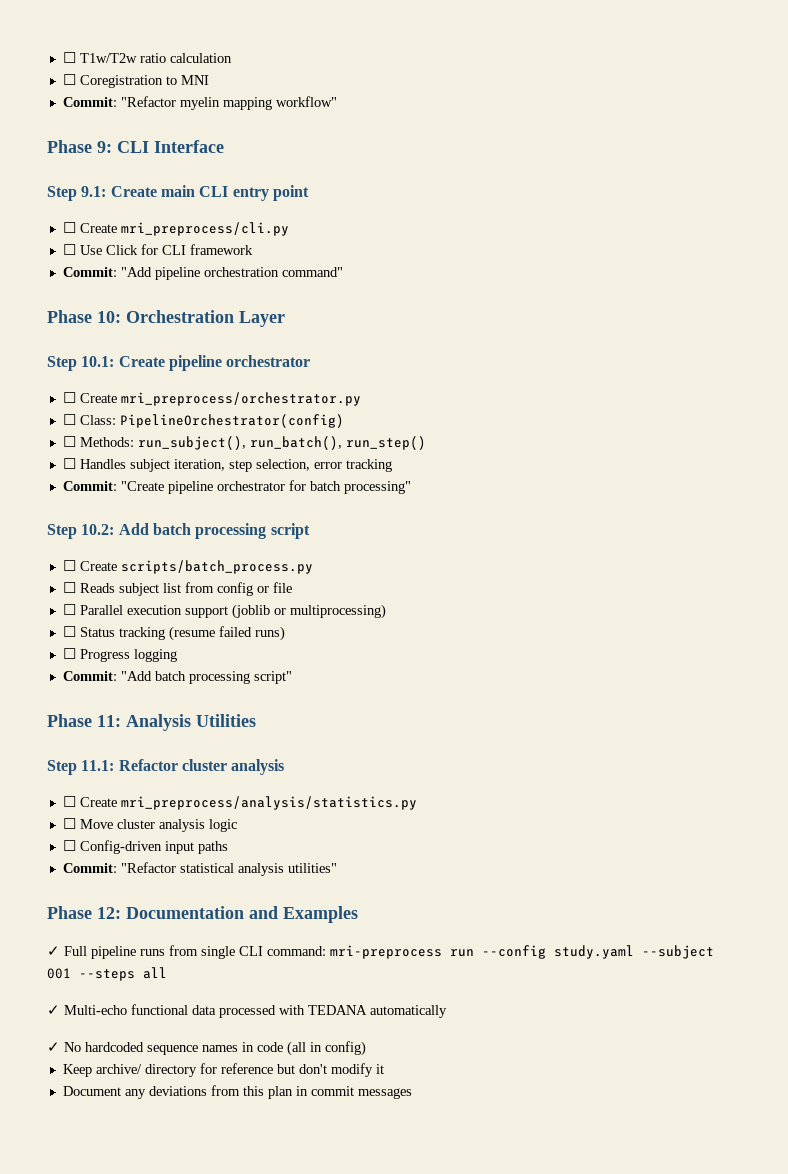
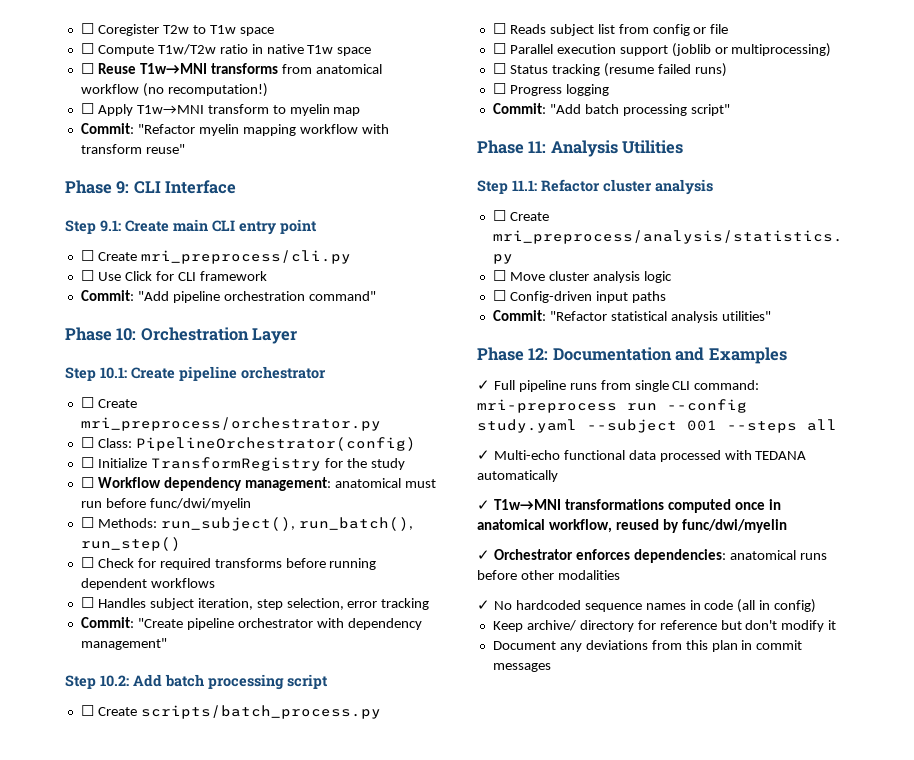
[62,52,232,63] [62,74,209,88] ☐ T1w/T2w ratio calculation // ☐ Coregistration to MNI -> [80,23,274,36] [80,43,372,56] [80,63,382,74] [80,83,268,97] [80,103,361,116] ☐ Coregister T2w to T1w space // ☐ Compute T1w/T2w ratio in native T1w space // ☐ Reuse T1w→MNI transforms from anatomical workflow (no recomputation!) // ☐ Apply T1w→MNI transform to myelin map
[275,96,337,107] workflow" -> [299,124,389,134] [80,144,185,154] workflow with transform reuse"
(344, 421) none -> [80,457,405,471] [80,477,436,491] [80,498,251,510] // ☐ Initialize TransformRegistry for the study // ☐ Workflow dependency management: anatomical must run before func/dwi/myelin
(426, 443) none -> [80,557,377,570] [80,578,215,590] // ☐ Check for required transforms before running dependent workflows
[288,480,411,494] for batch processing" -> [316,618,422,630] [80,638,167,650] with dependency management"
(447, 1011) none -> [477,499,781,513] [477,519,787,533] [477,549,827,563] [477,570,620,580] // ✓ T1w→MNI transformations computed once in anatomical workflow, reused by func/dwi/myelin // ✓ Orchestrator enforces dependencies: anatomical runs before other modalities

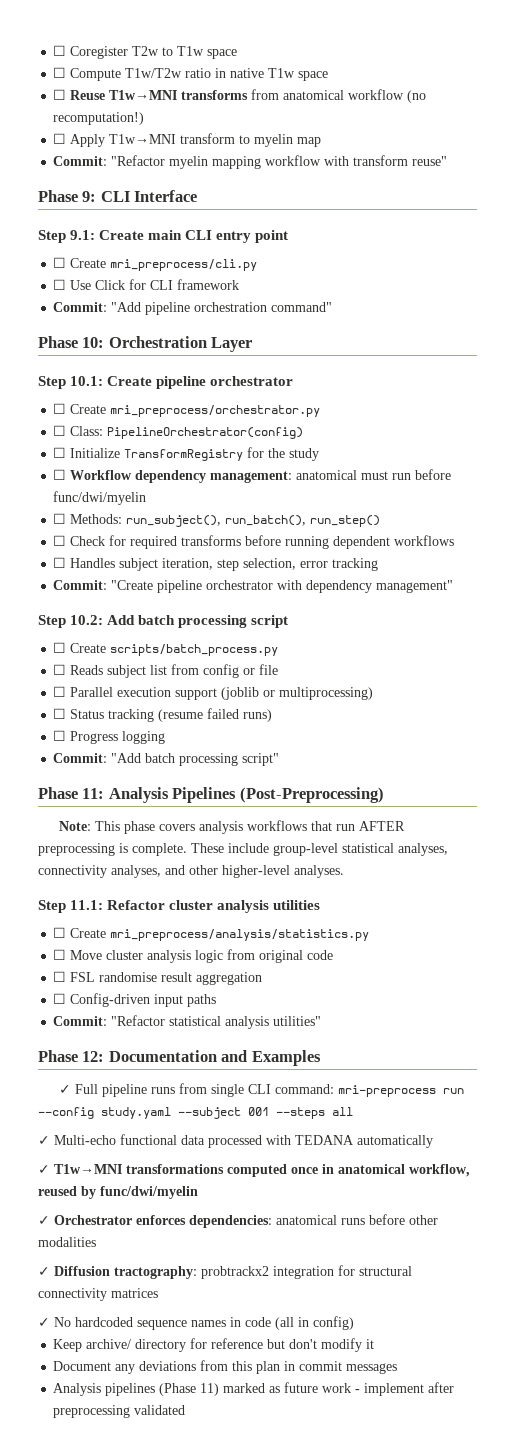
[622,140,684,154] Utilities -> [172,787,384,803] [58,820,405,834] [38,843,448,856] [38,865,344,878] Pipelines (Post-Preprocessing) // Note: This phase covers analysis workflows that run AFTER preprocessing is complete. These include group-level statistical analyses, connectivity analyses, and other higher-level analyses.
(713, 187) none -> [273,900,321,910] utilities
(672, 277) none -> [227,949,334,963] [53,971,263,985] from original code // ☐ FSL randomise result aggregation
(620, 575) none -> [38,1265,412,1279] [38,1288,158,1301] // ✓ Diffusion tractography: probtrackx2 integration for structural connectivity matrices
(551, 667) none -> [53,1382,455,1396] [53,1405,186,1418] // Analysis pipelines (Phase 11) marked as future work - implement after preprocessing validated

